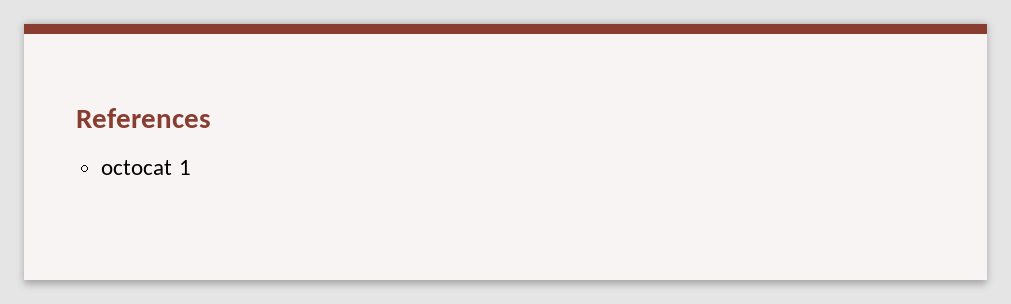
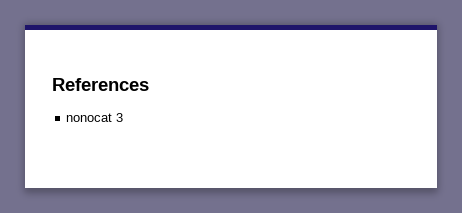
[101,160,191,175] octocat 1 -> [66,113,124,122] nonocat 3

